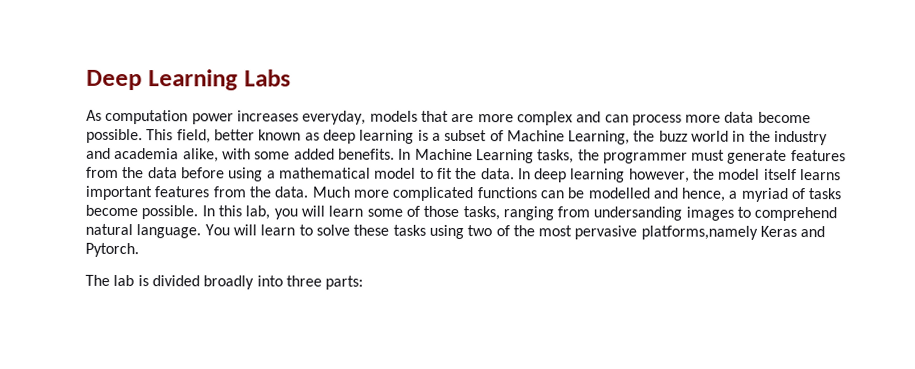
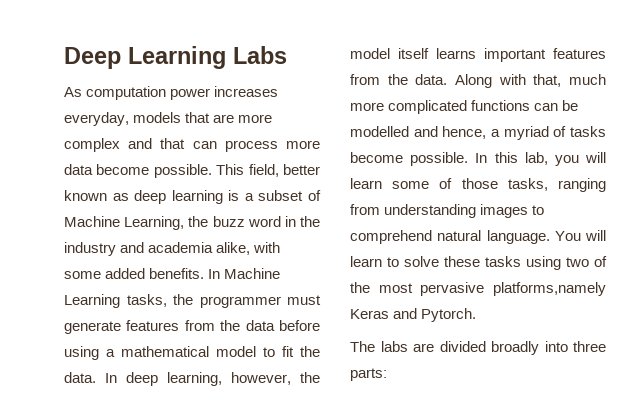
(602, 117) none -> [160,138,186,149] that
[691,130,730,142] world -> [247,216,281,227] word
[570,168,626,183] learning -> [167,372,222,386] learning,
[311,186,350,198] Much -> [455,74,606,88] Along with that, much
[593,206,683,221] undersanding -> [384,204,477,218] understanding
[113,274,149,287] lab is -> [380,341,434,352] labs are

